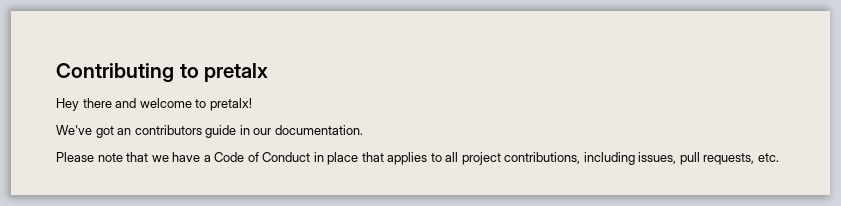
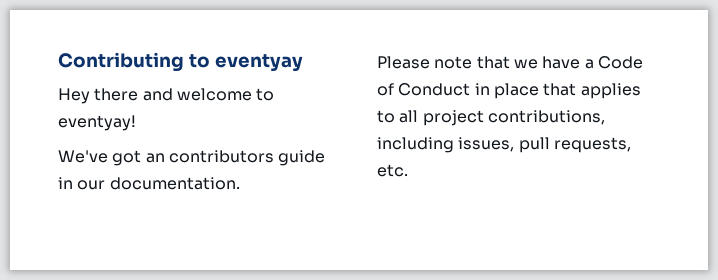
[204,63,269,82] pretalx -> [214,54,303,72] eventyay
[209,98,252,111] pretalx! -> [58,115,136,131] eventyay!

